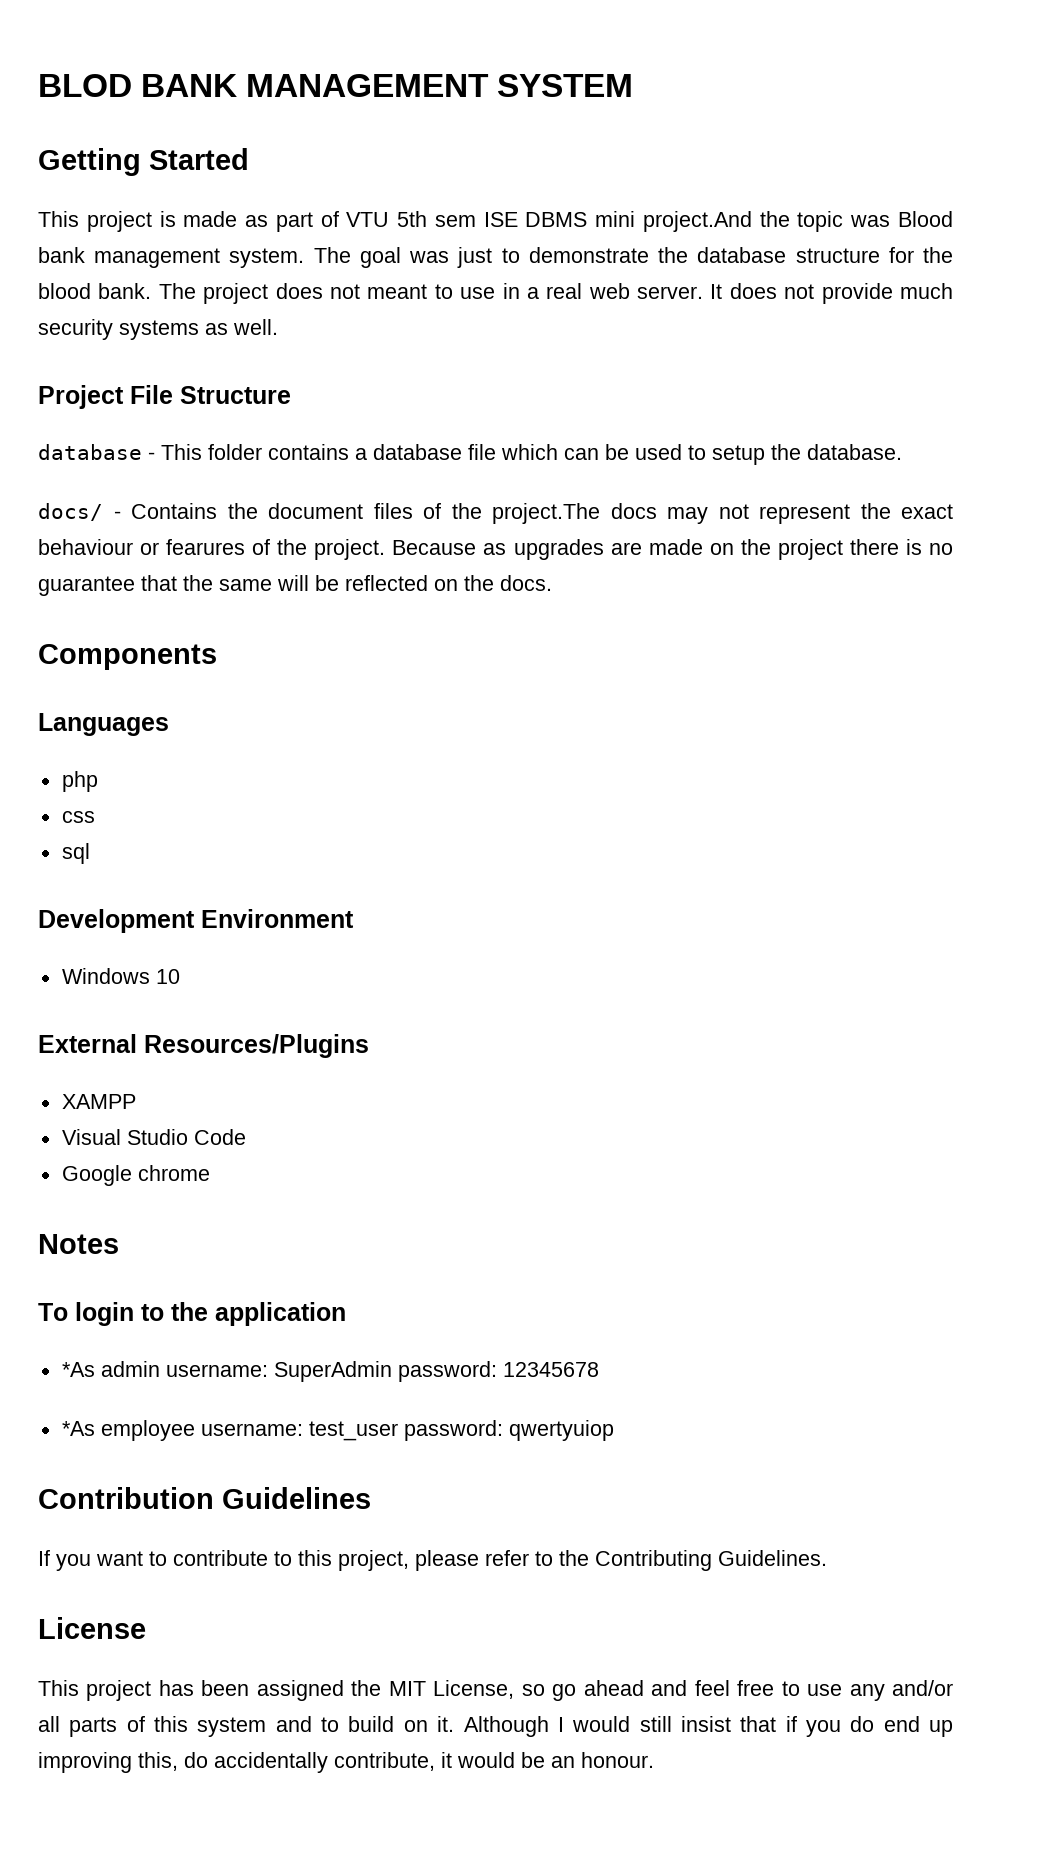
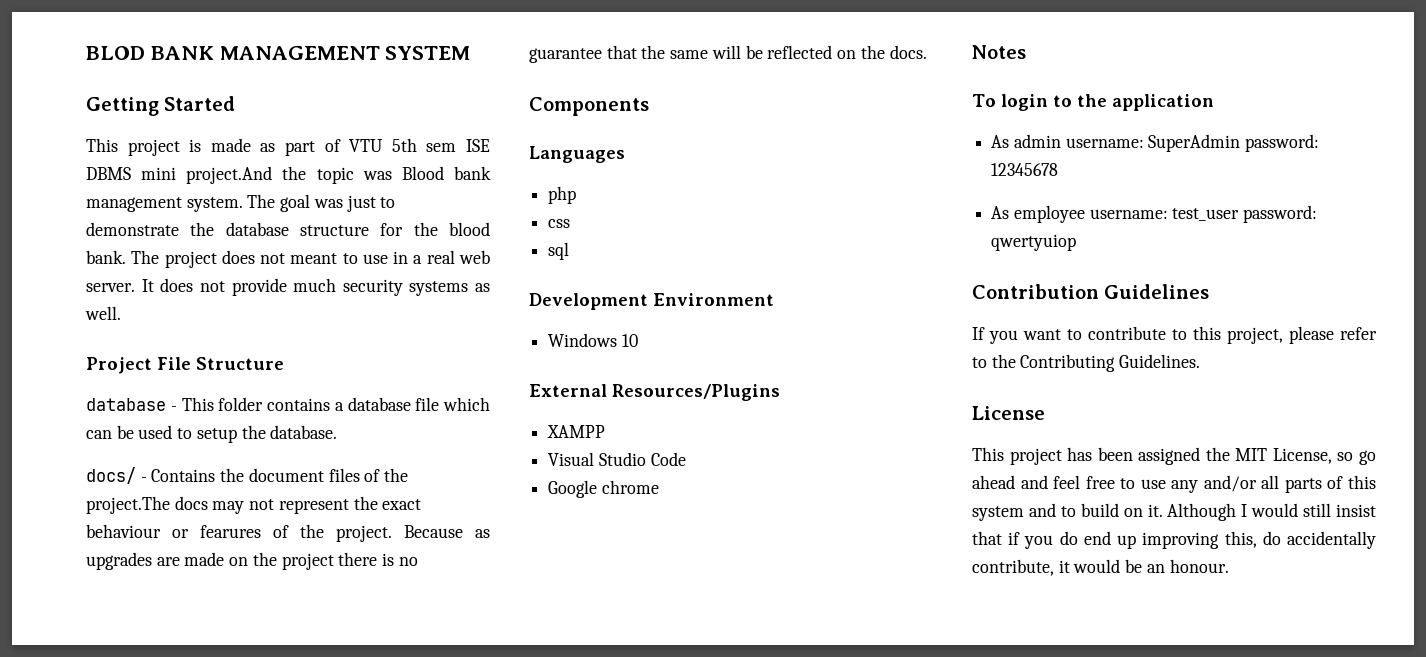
[61,1362,95,1377] *As -> [991,135,1010,148] As
[61,1421,95,1436] *As -> [991,206,1010,219] As

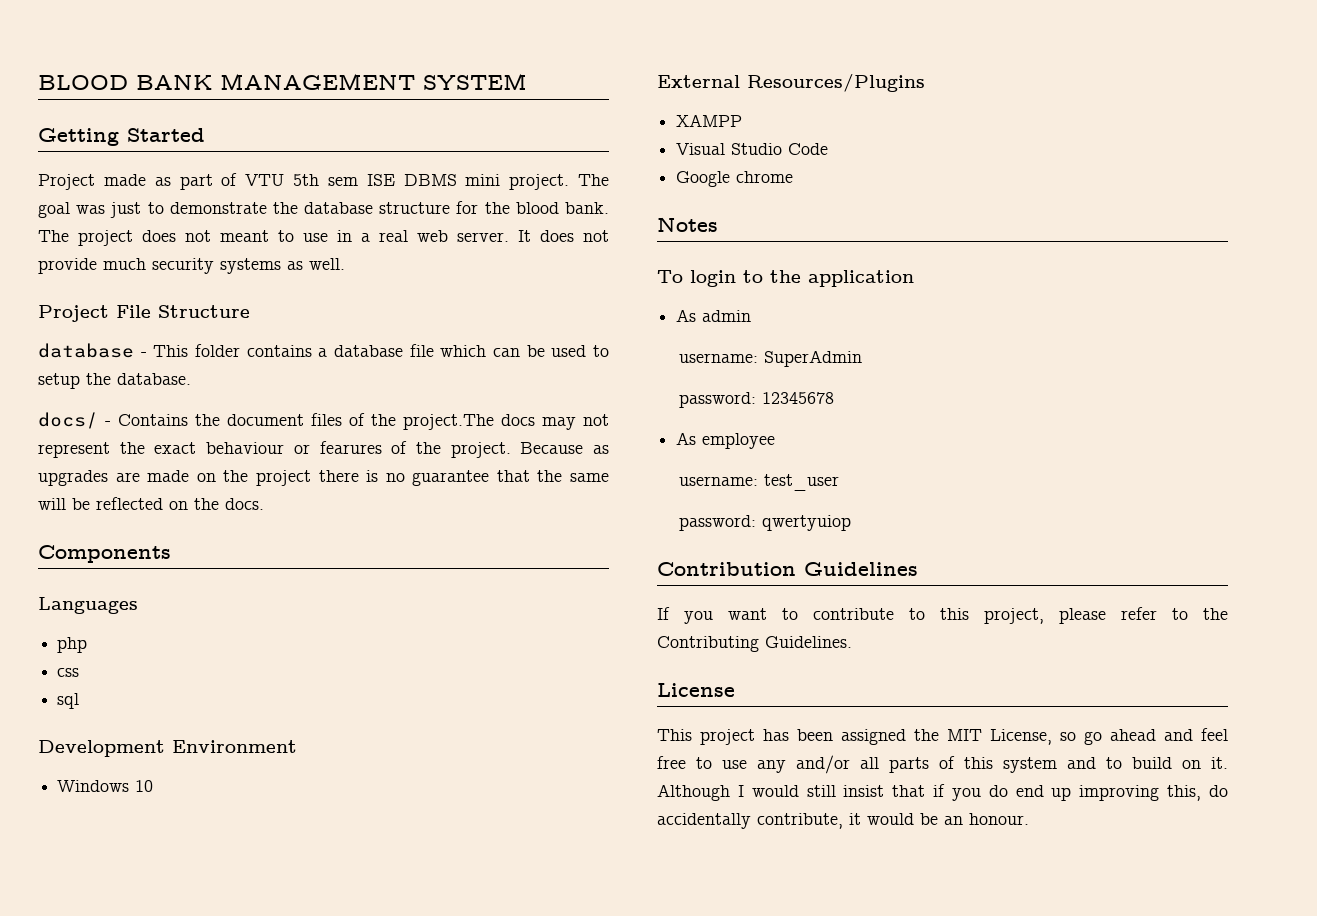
[86,46,145,60] BLOD -> [38,75,128,90] BLOOD
[86,138,202,156] This project is -> [38,174,95,190] Project
[186,166,492,184] [86,197,243,212] project.And the topic was Blood bank management system. -> [509,174,570,190] project.
(1061, 141) none -> (752, 316) //
(1241, 143) none -> (862, 358) //
(1085, 214) none -> (776, 441) //
(1240, 214) none -> (839, 482) //

